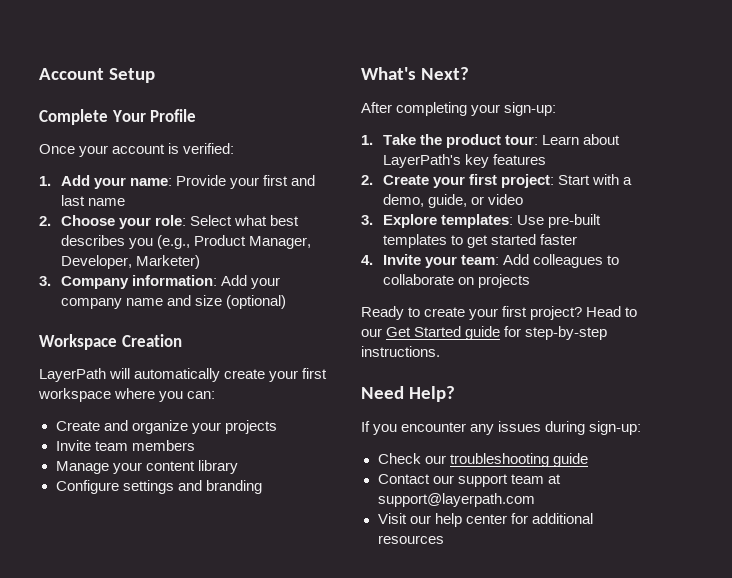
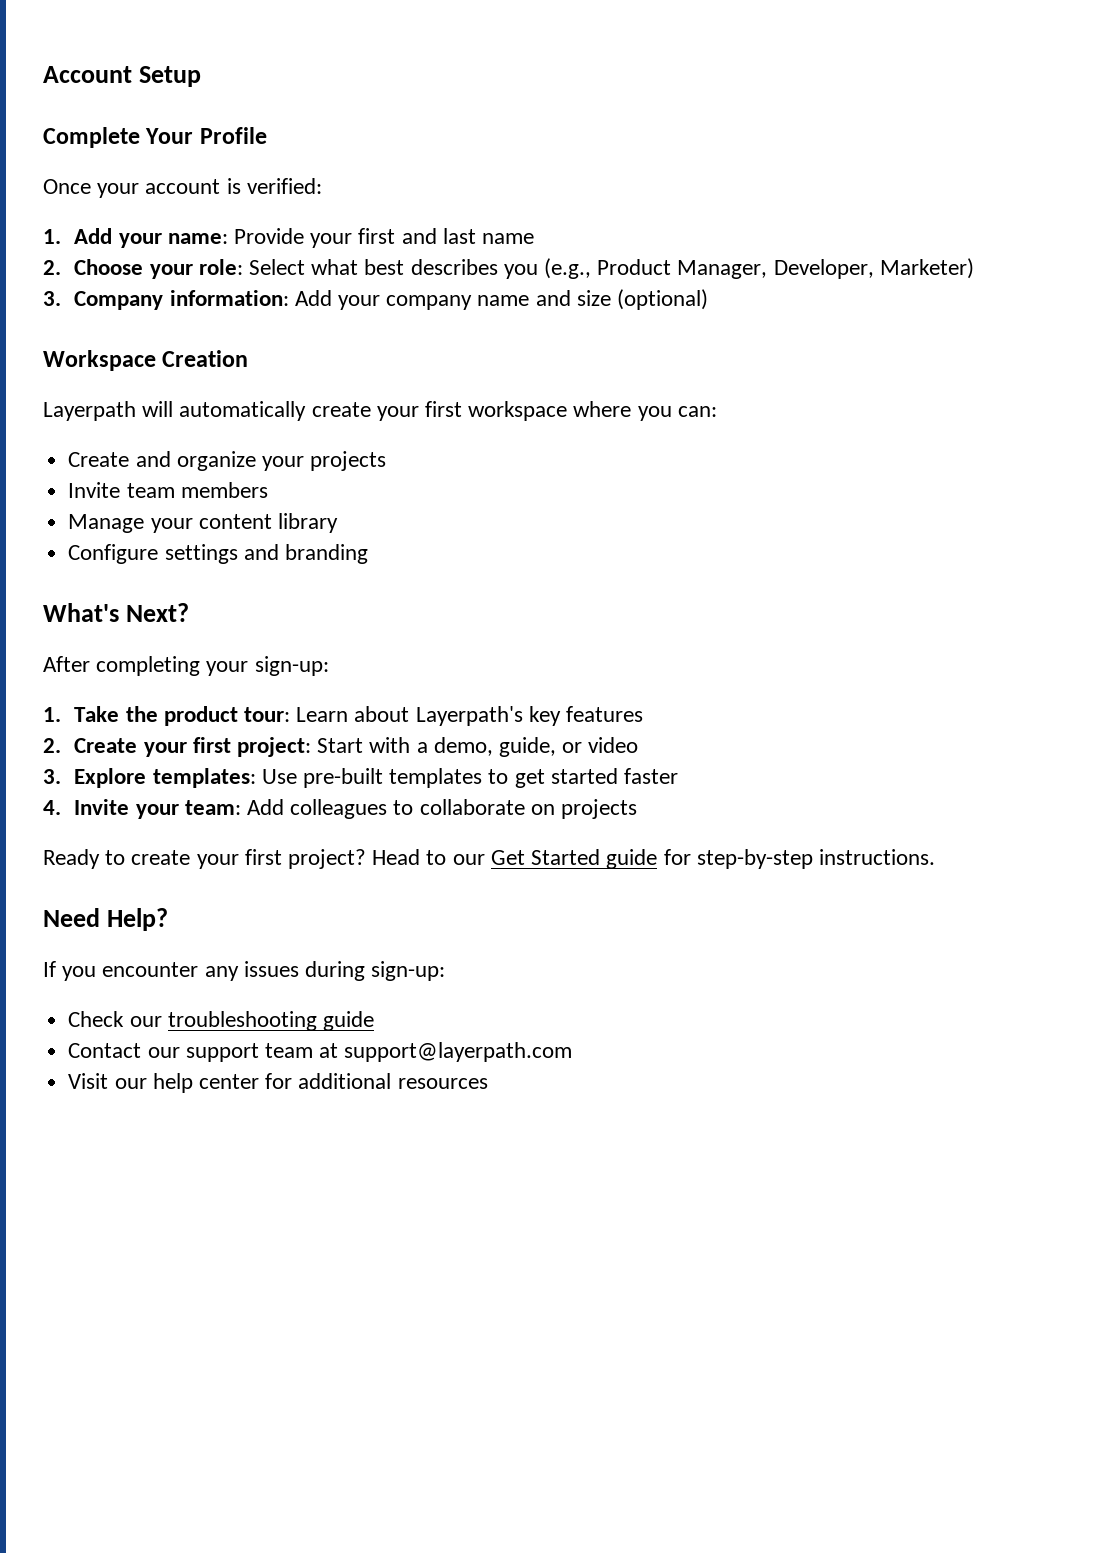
[39,368,106,382] LayerPath -> [43,401,136,421] Layerpath
[382,154,461,168] LayerPath's -> [415,706,523,726] Layerpath's

